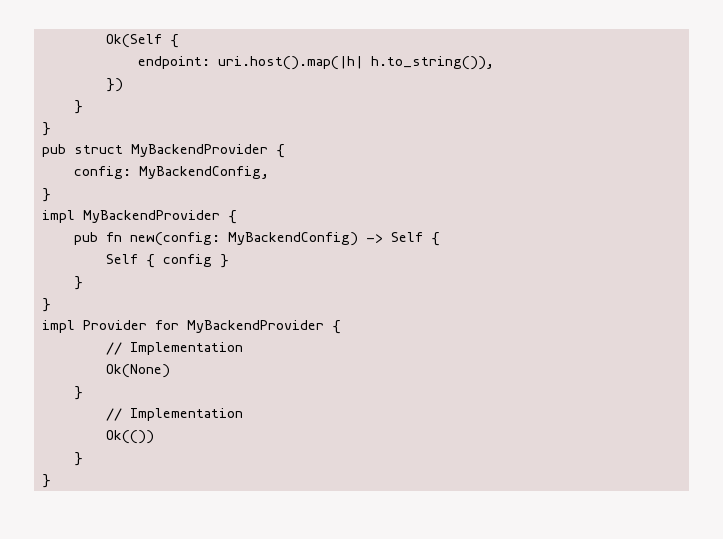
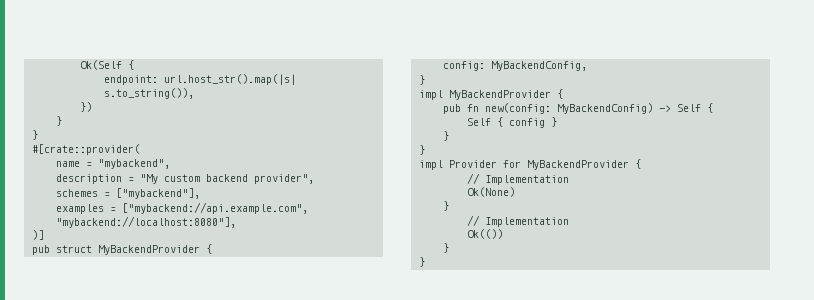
[218,56,495,70] uri.host().map(|h| h.to_string()), -> [163,74,296,85] [103,88,194,99] url.host_str().map(|s| s.to_string()),
(52, 129) none -> [31,144,140,155] [55,159,170,169] [55,174,314,184] [55,188,200,199] [55,202,308,214] [55,216,236,228] [31,230,44,240] // #[crate::provider( // name = "mybackend", // description = "My custom backend provider", // schemes = ["mybackend"], // examples = ["mybackend://api.example.com", "mybackend://localhost:8080"], // )]

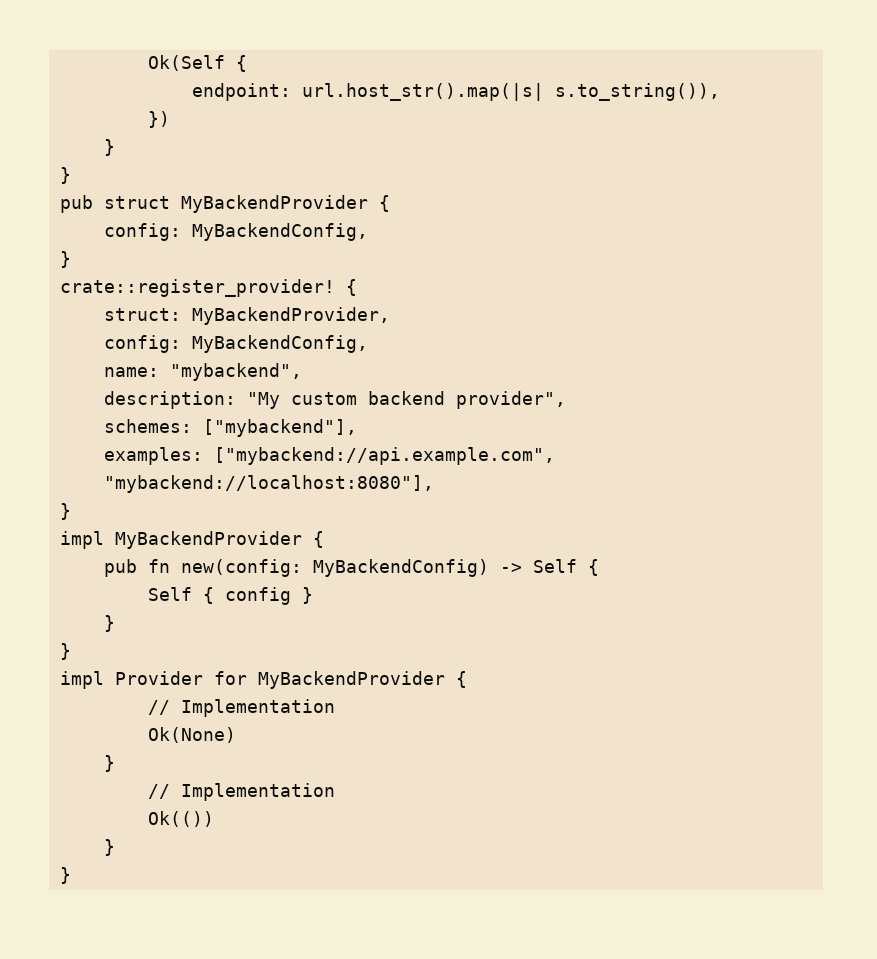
[31,144,140,155] [55,159,170,169] [55,174,314,184] [55,188,200,199] [55,202,308,214] [55,216,236,228] [31,230,44,240] // #[crate::provider( // name = "mybackend", // description = "My custom backend provider", // schemes = ["mybackend"], // examples = ["mybackend://api.example.com", "mybackend://localhost:8080"], // )] -> (72, 175) none
(425, 80) none -> [60,279,358,297] [104,307,391,325] [104,335,369,353] [104,363,303,381] [104,391,567,409] [104,419,358,437] [104,447,556,465] [104,475,435,493] [60,503,72,520] // crate::register_provider! { // struct: MyBackendProvider, // config: MyBackendConfig, // name: "mybackend", // description: "My custom backend provider", // schemes: ["mybackend"], // examples: ["mybackend://api.example.com", "mybackend://localhost:8080"], // }

